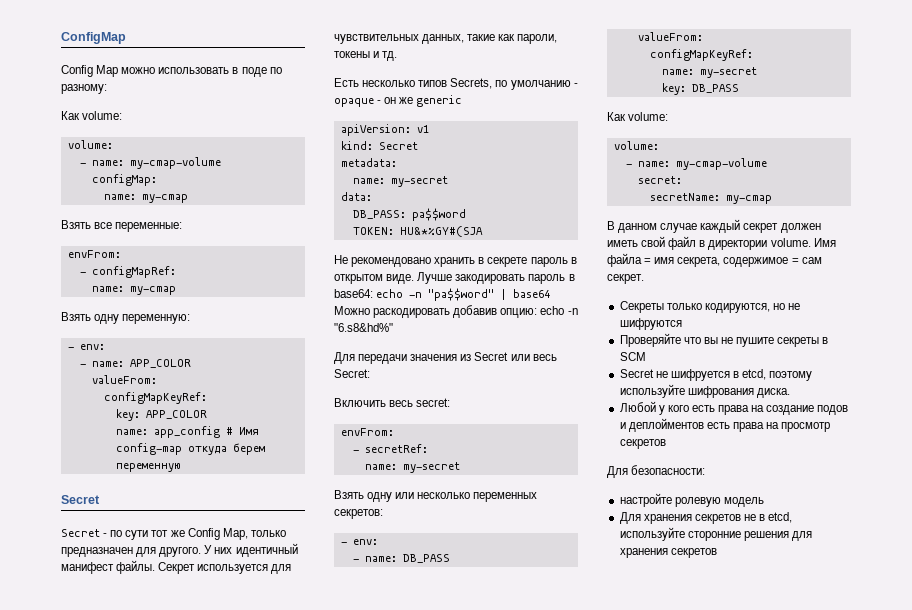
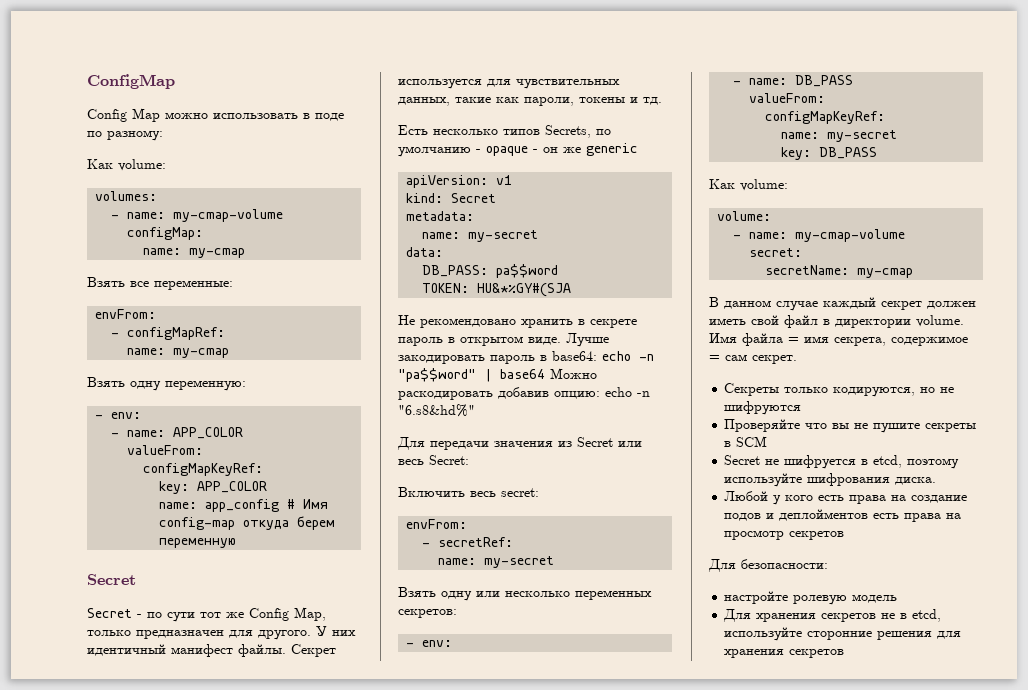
[67,140,113,149] volume: -> [95,191,158,201] volumes:

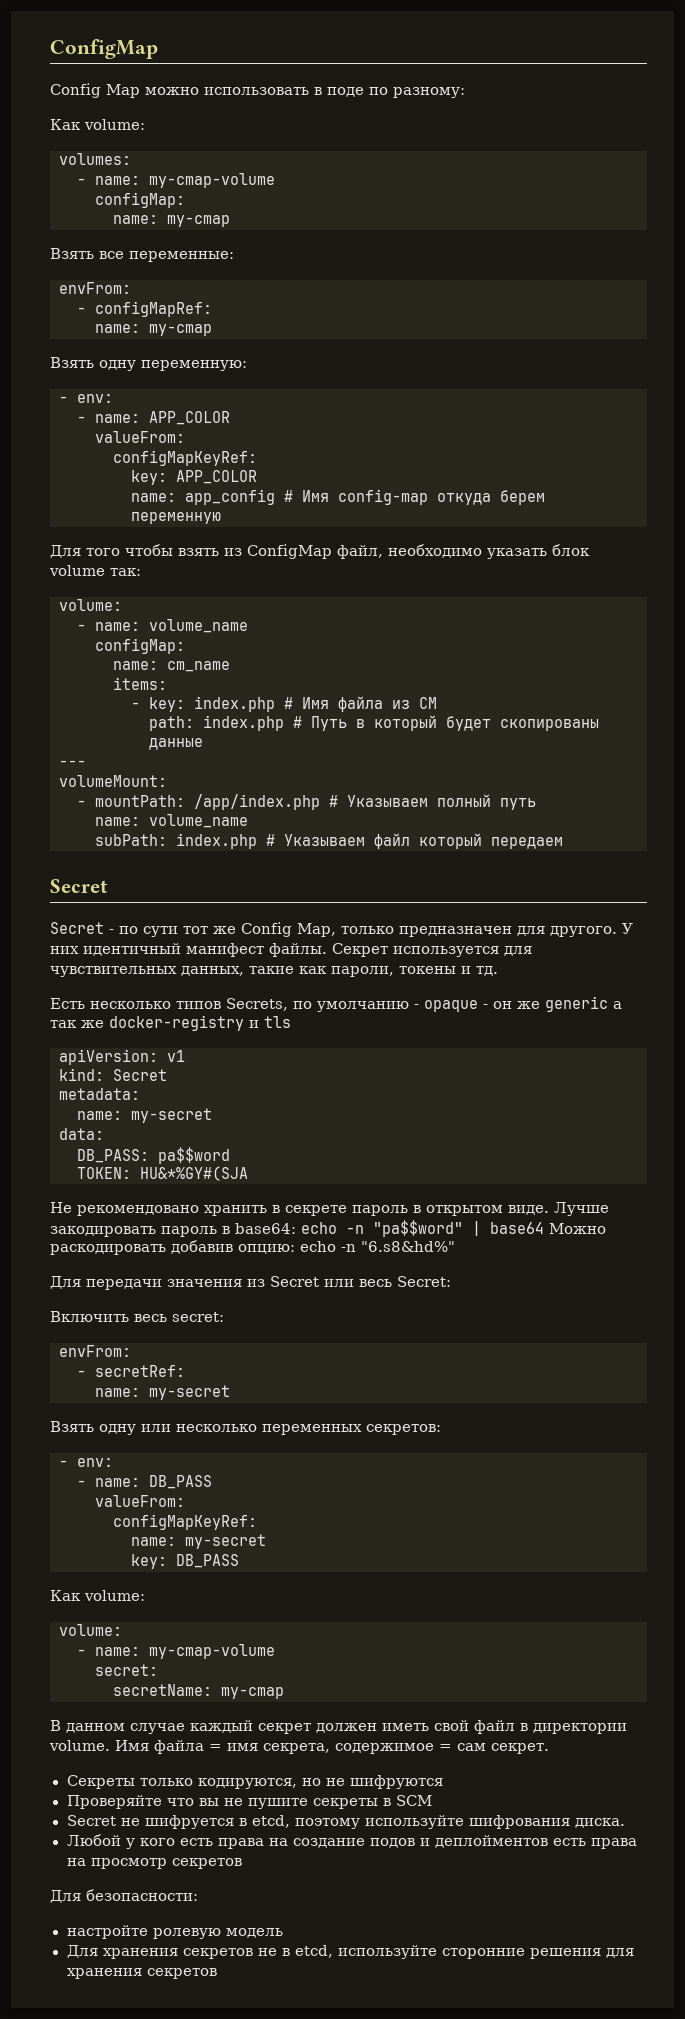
(237, 543) none -> [50,544,590,559] [49,565,141,576] [59,599,122,611] [77,619,248,633] [95,638,185,654] [113,661,230,672] [113,677,167,690] [131,696,437,712] [149,715,599,731] [149,738,203,750] [59,760,86,767] [59,775,167,787] [77,794,536,810] [95,814,248,828] [95,833,563,849] // Для того чтобы взять из ConfigMap файл, необходимо указать блок volume так: // volume: // - name: volume_name // configMap: // name: cm_name // items: // - key: index.php # Имя файла из CM // path: index.php # Путь в который будет скопированы данные // --- // volumeMount: // - mountPath: /app/index.php # Указываем полный путь // name: volume_name // subPath: index.php # Указываем файл который передаем
(638, 149) none -> [613,1001,622,1009] [50,1015,291,1031] а так же docker-registry и tls

